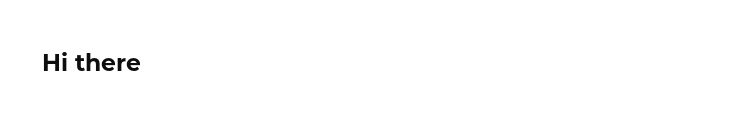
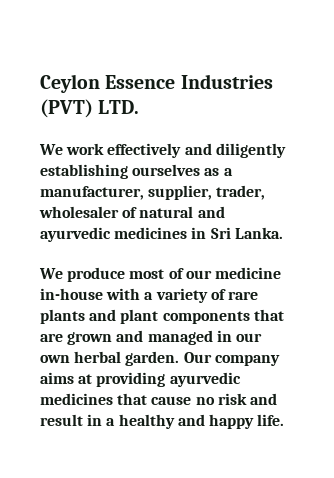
[42,52,141,71] Hi there -> [40,74,273,93] [40,99,140,118] [39,143,286,158] [40,164,233,179] [40,185,266,200] [39,206,225,218] [40,227,283,242] [39,267,281,282] [40,288,258,303] [40,309,284,324] [40,330,262,345] [40,351,280,366] [40,372,241,387] [40,393,277,405] [40,414,285,429] Ceylon Essence Industries (PVT) LTD. // We work effectively and diligently establishing ourselves as a manufacturer, supplier, trader, wholesaler of natural and ayurvedic medicines in Sri Lanka. // We produce most of our medicine in-house with a variety of rare plants and plant components that are grown and managed in our own herbal garden. Our company aims at providing ayurvedic medicines that cause no risk and result in a healthy and happy life.

